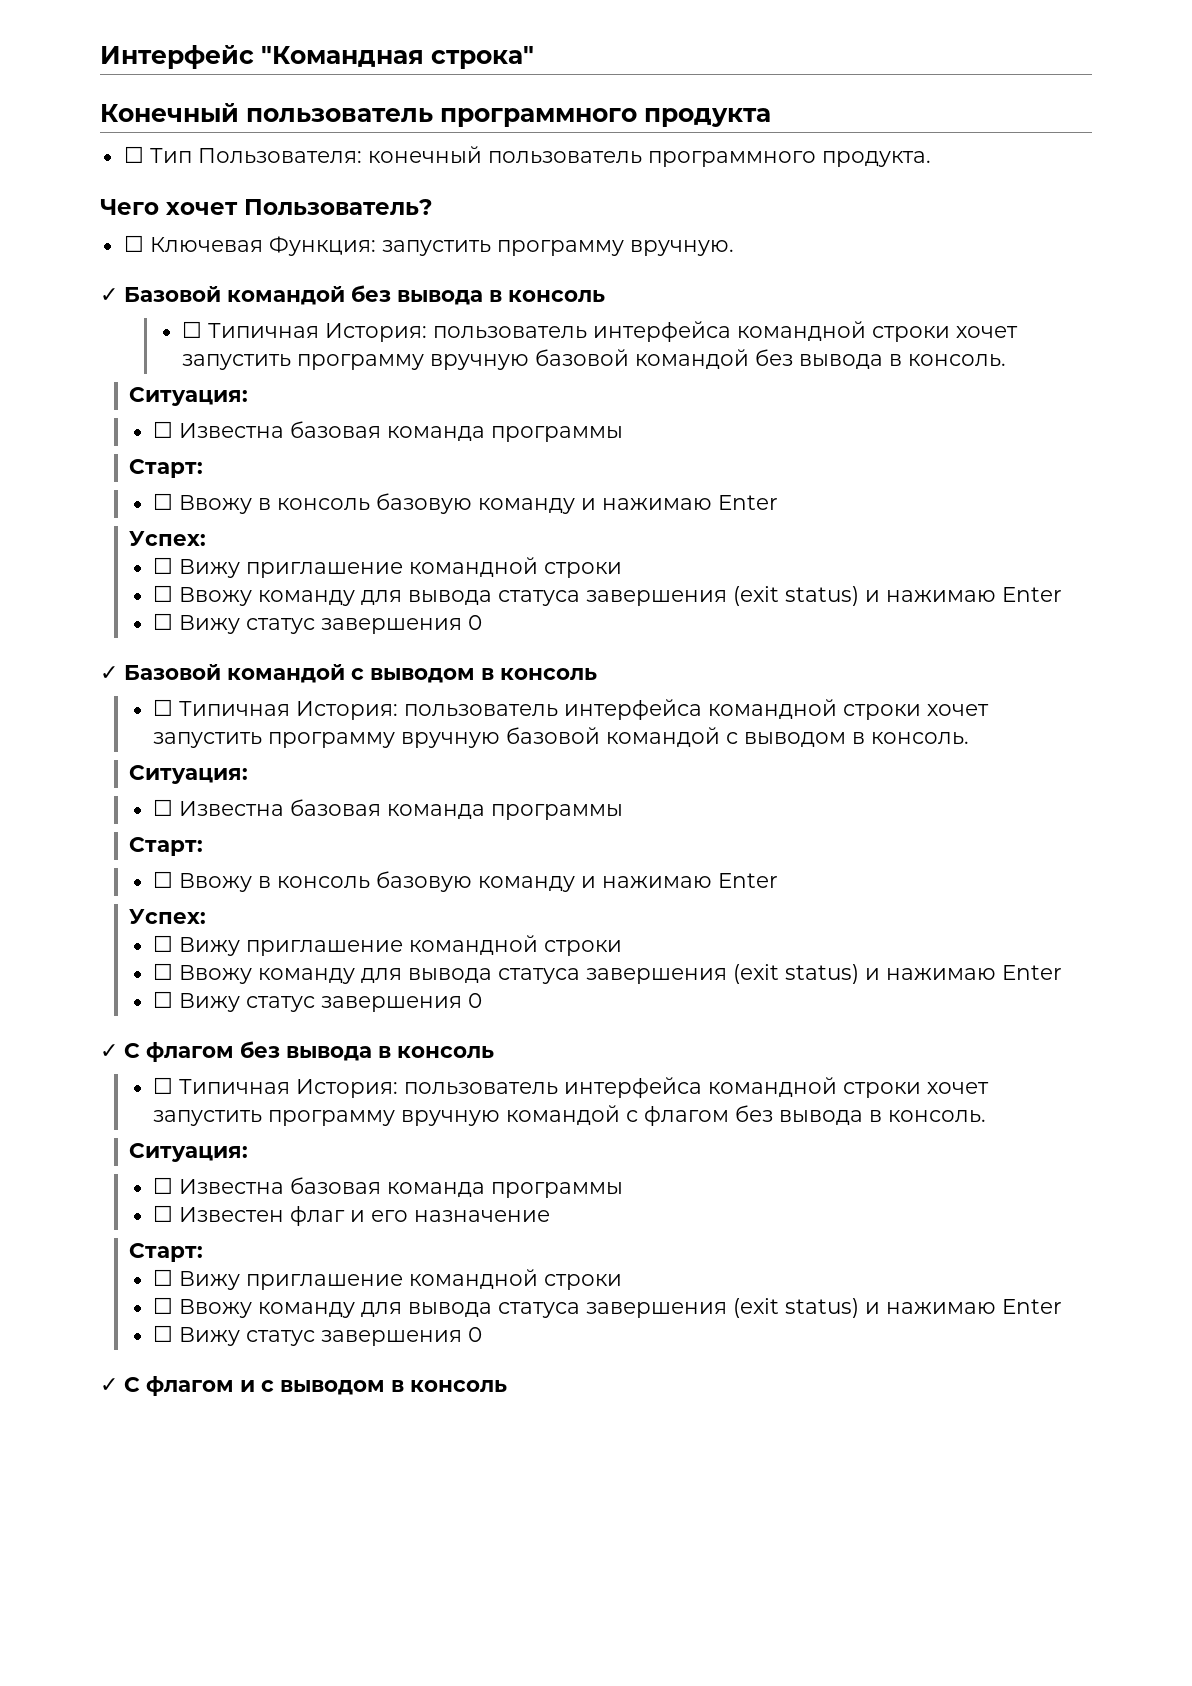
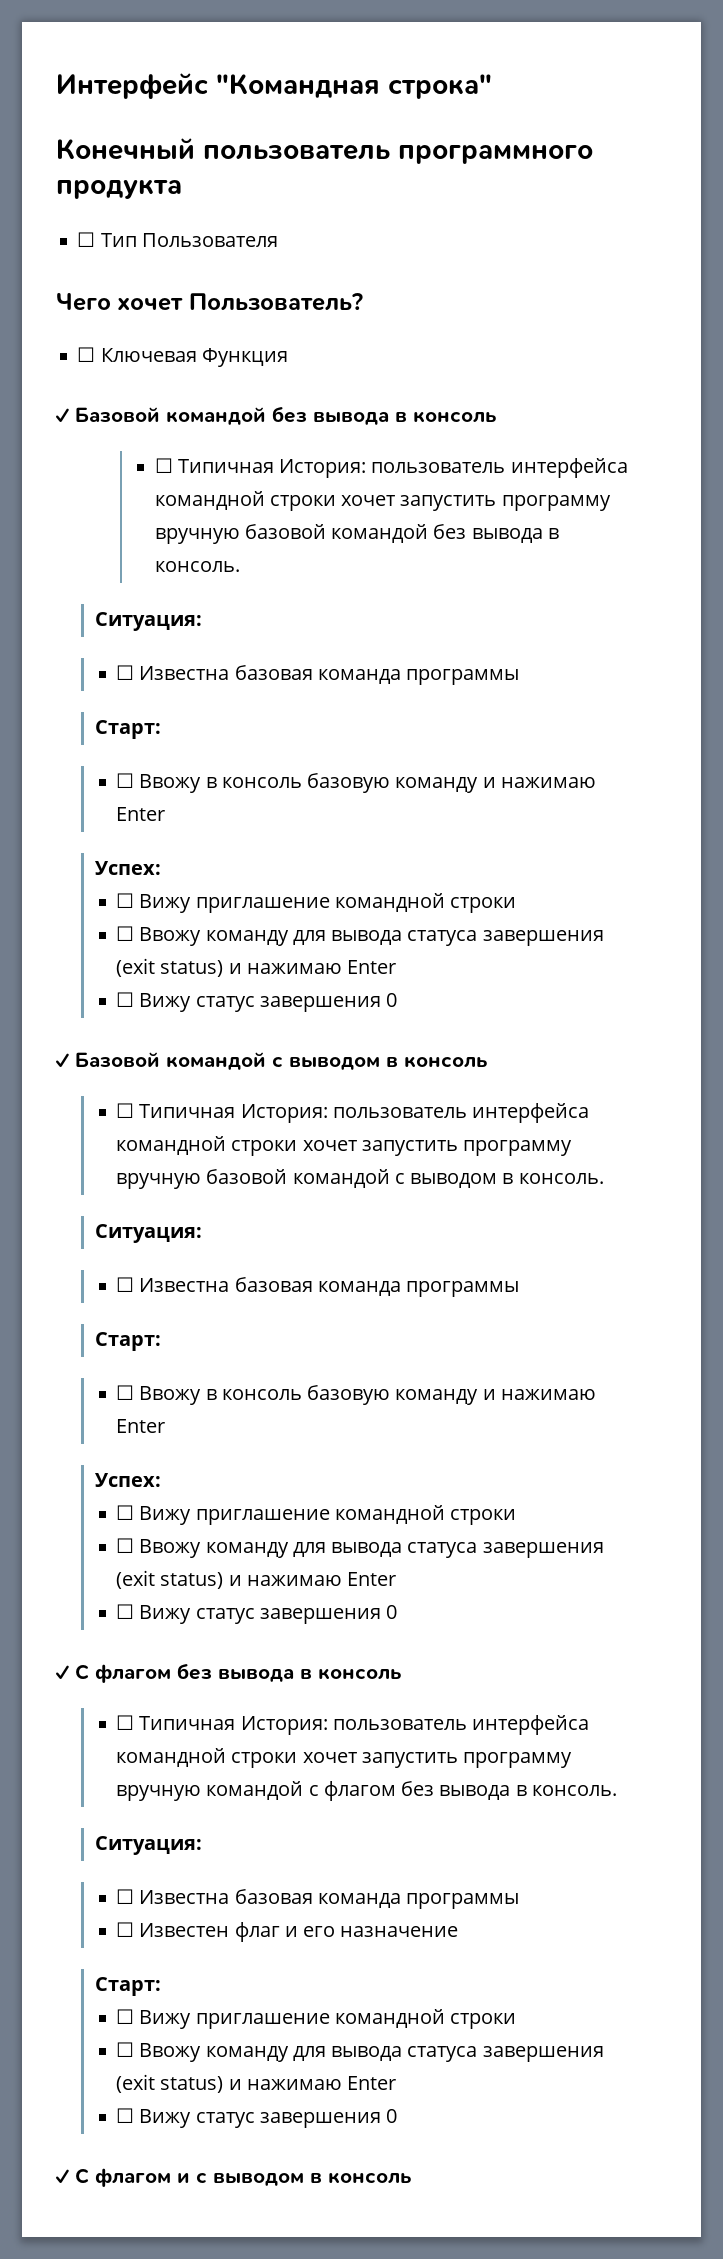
[197,146,931,167] Пользователя: конечный пользователь программного продукта. -> [141,233,278,247] Пользователя
[268,236,734,256] Функция: запустить программу вручную. -> [201,348,288,367] Функция

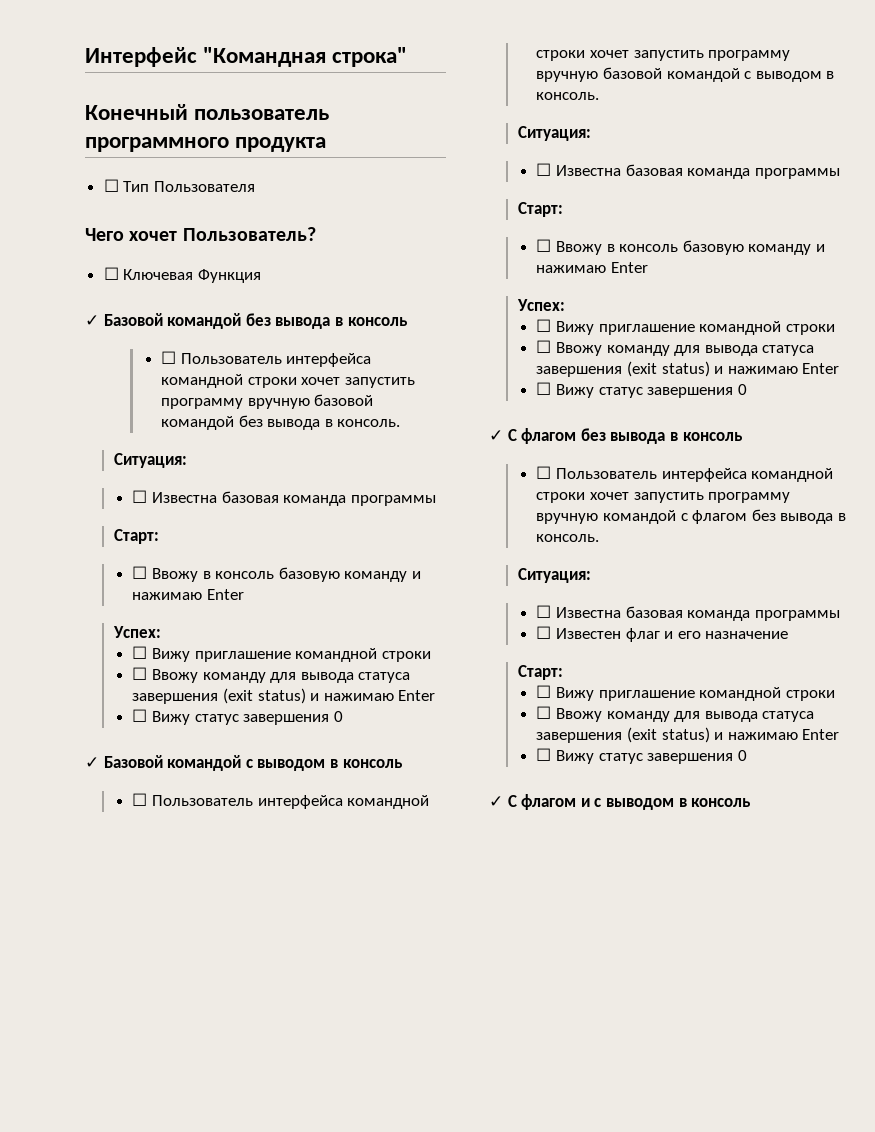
[177,459,506,478] Типичная История: пользователь -> [180,353,282,364] Пользователь
[139,1104,467,1123] Типичная История: пользователь -> [151,795,253,806] Пользователь
[139,1716,467,1735] Типичная История: пользователь -> [555,468,657,479] Пользователь

